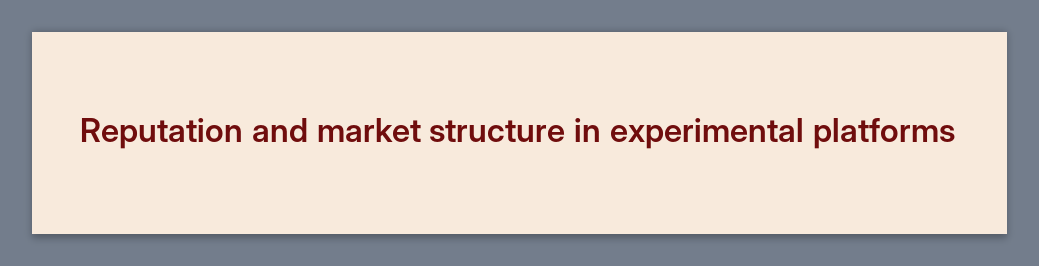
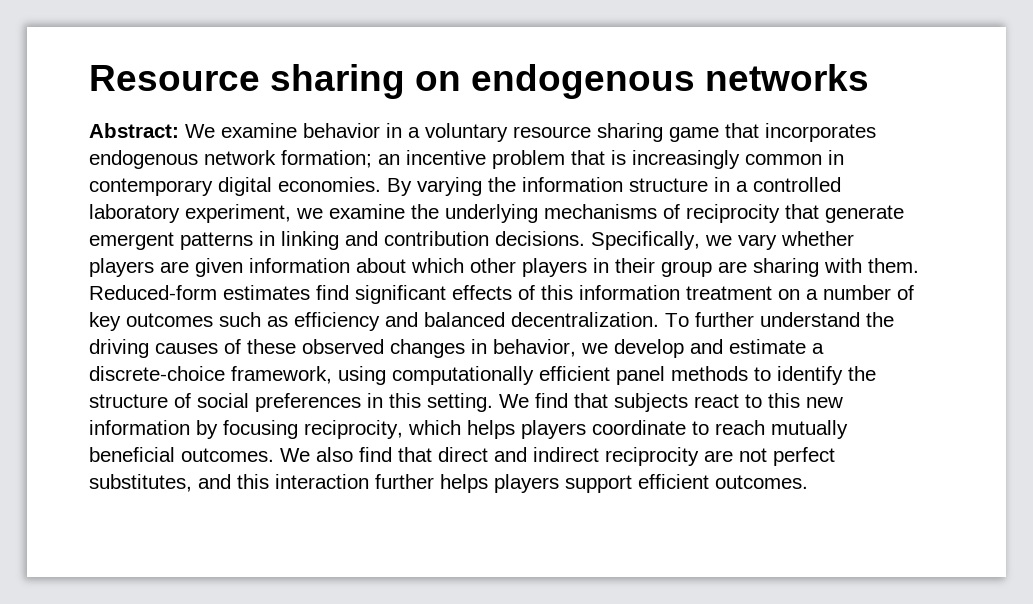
[80,118,955,149] Reputation and market structure in experimental platforms -> [89,64,869,99] [89,123,876,142] [89,150,844,169] [89,177,841,196] [89,204,904,223] [89,231,854,250] [89,258,919,277] [89,285,914,304] [89,312,894,331] [89,339,824,358] [89,366,876,385] [89,393,843,412] [89,420,848,439] [89,447,835,466] [89,474,808,493] Resource sharing on endogenous networks // Abstract: We examine behavior in a voluntary resource sharing game that incorporates endogenous network formation; an incentive problem that is increasingly common in contemporary digital economies. By varying the information structure in a controlled laboratory experiment, we examine the underlying mechanisms of reciprocity that generate emergent patterns in linking and contribution decisions. Specifically, we vary whether players are given information about which other players in their group are sharing with them. Reduced-form estimates find significant effects of this information treatment on a number of key outcomes such as efficiency and balanced decentralization. To further understand the driving causes of these observed changes in behavior, we develop and estimate a discrete-choice framework, using computationally efficient panel methods to identify the structure of social preferences in this setting. We find that subjects react to this new information by focusing reciprocity, which helps players coordinate to reach mutually beneficial outcomes. We also find that direct and indirect reciprocity are not perfect substitutes, and this interaction further helps players support efficient outcomes.

